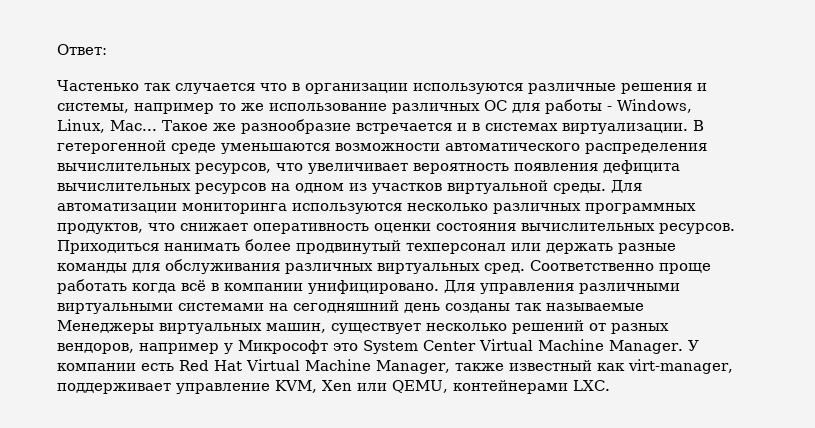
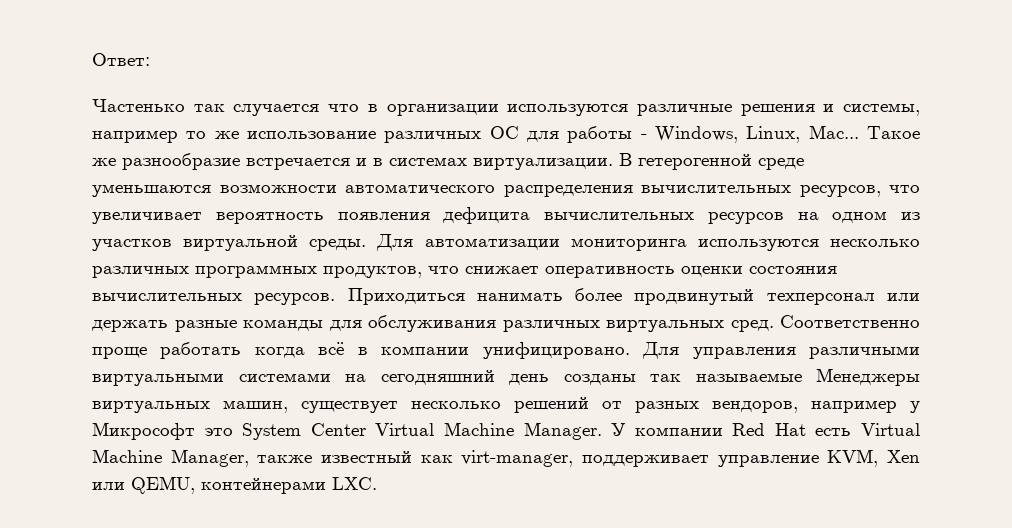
[141,363,174,371] есть -> (723, 431) none
(242, 365) none -> [815,428,852,436] есть

